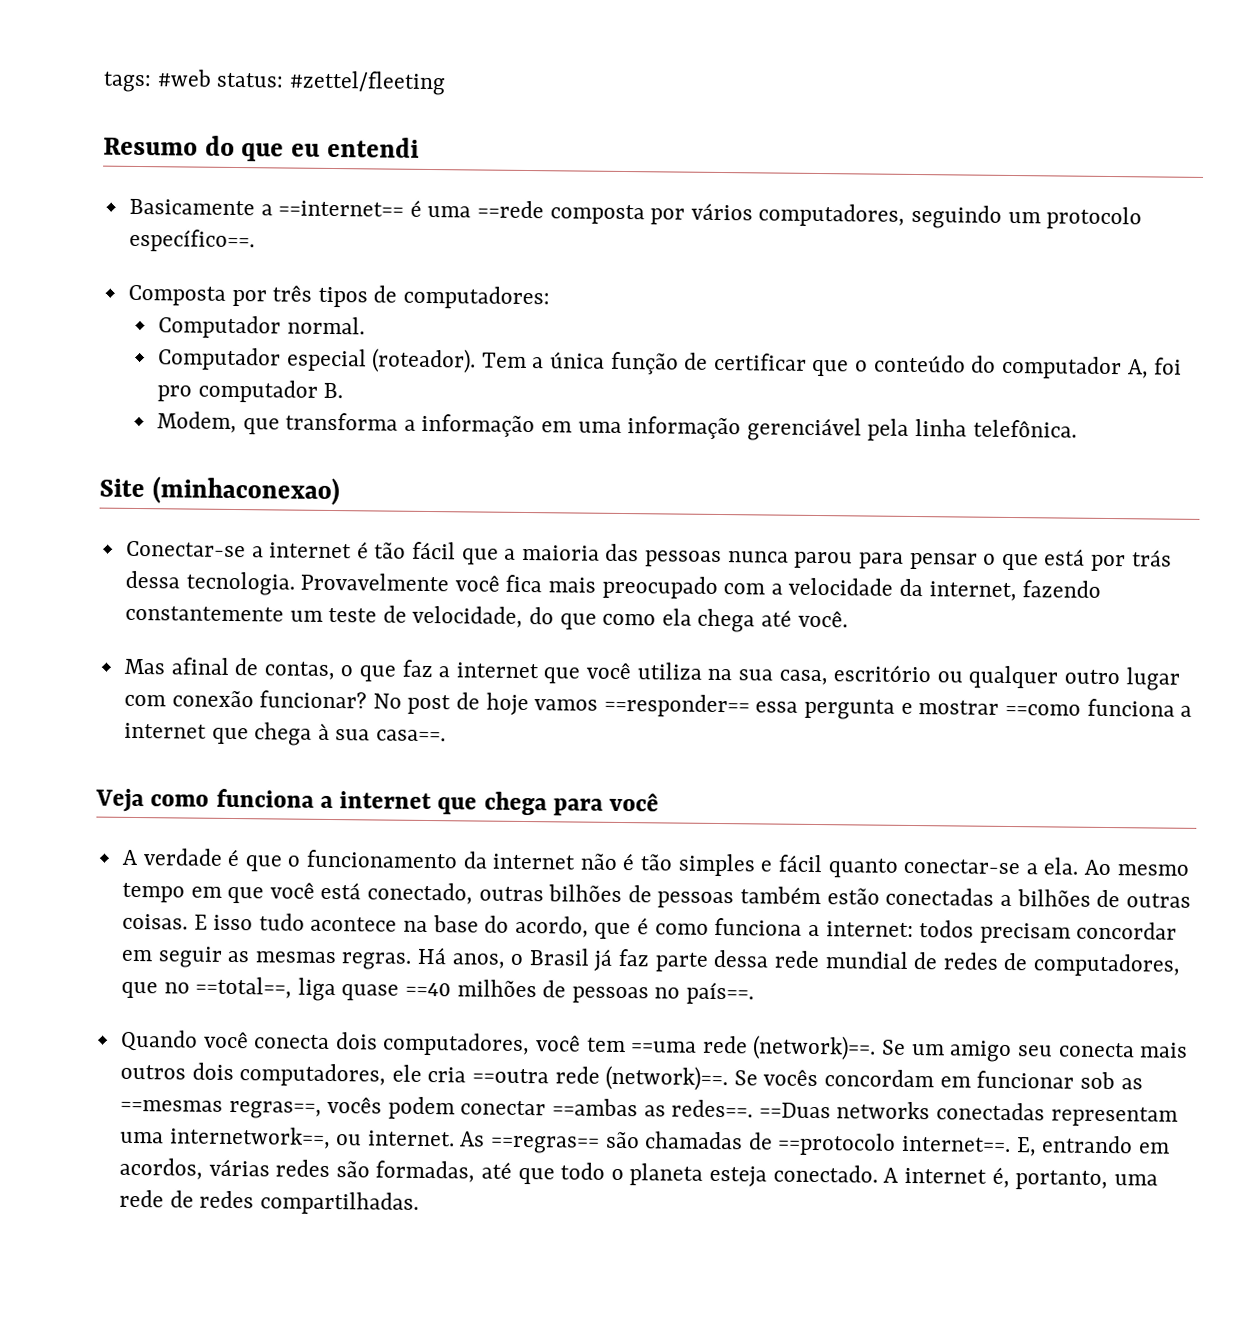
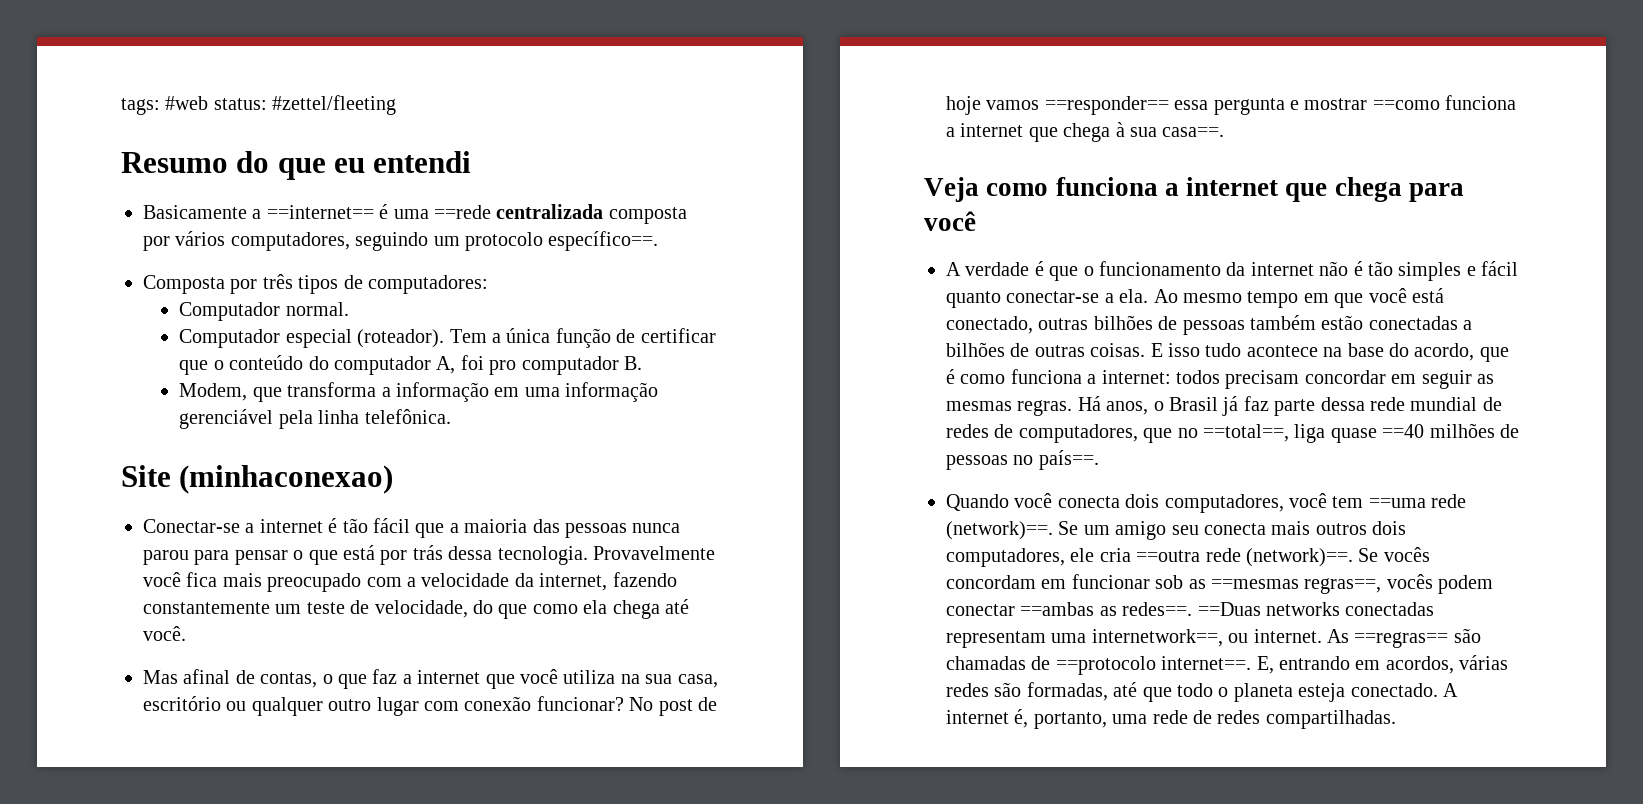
(545, 209) none -> [496,204,604,219] centralizada

